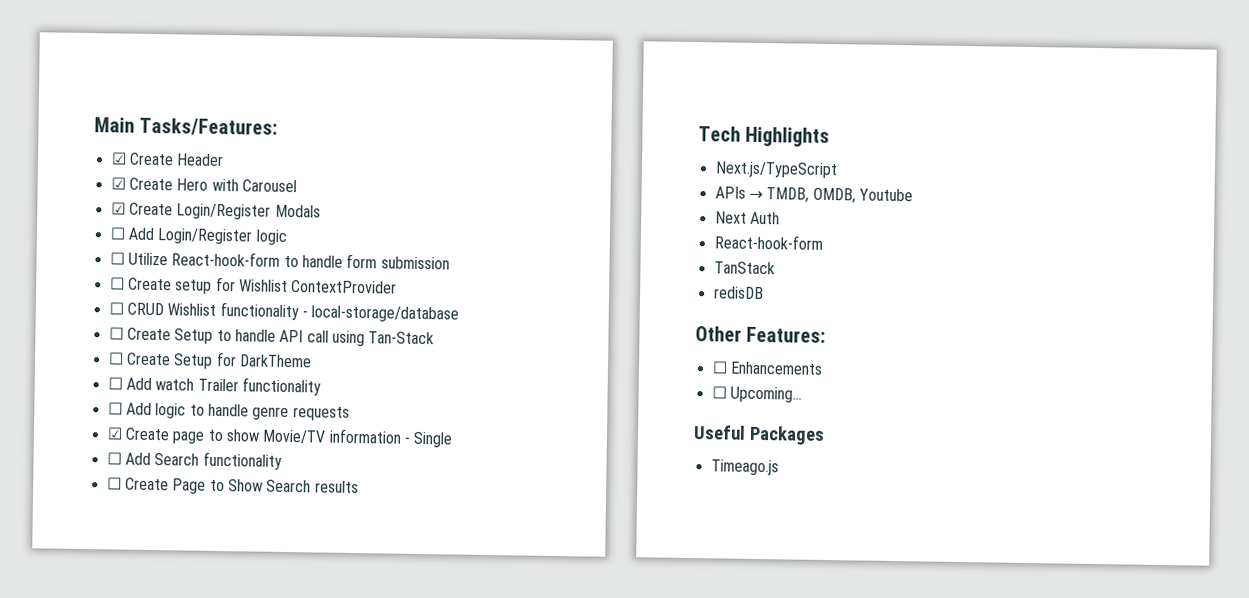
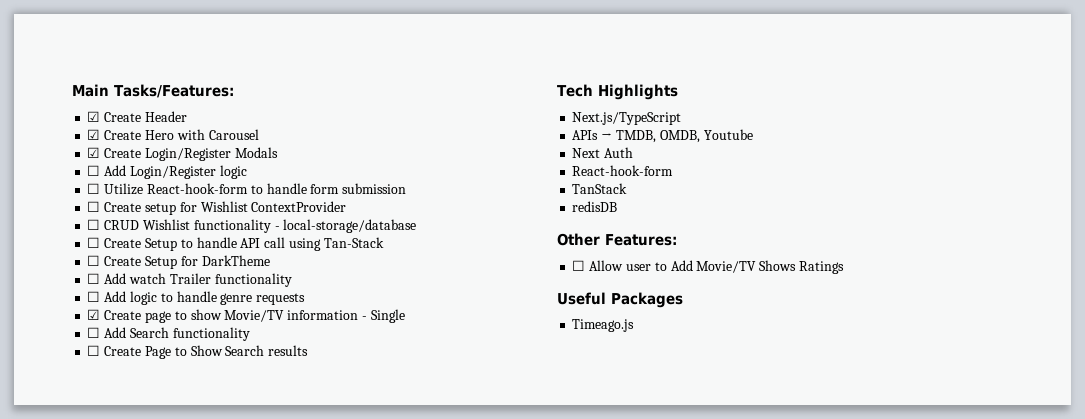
[729,361,823,375] [711,386,802,403] Enhancements // ☐ Upcoming... -> [589,260,844,274] Allow user to Add Movie/TV Shows Ratings

